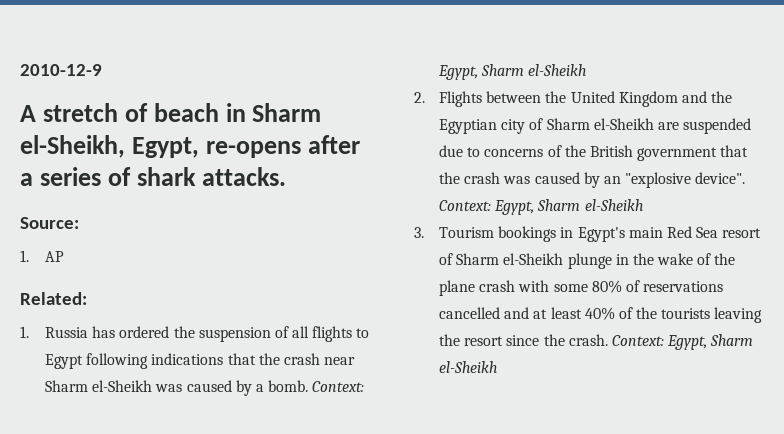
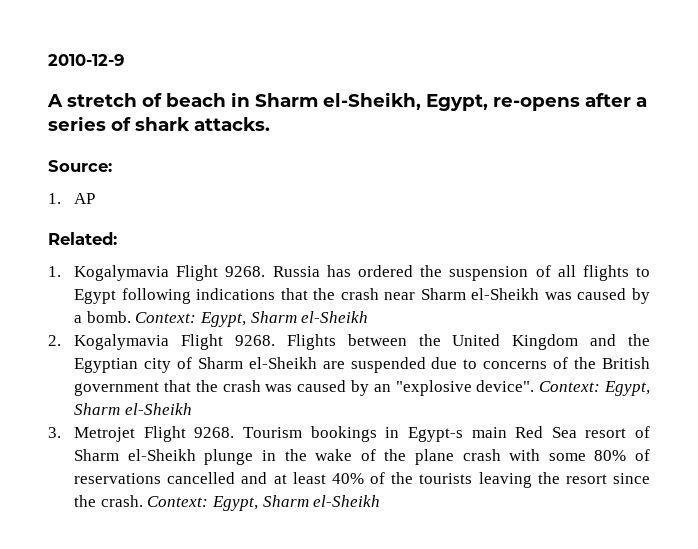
(29, 332) none -> [74,265,266,281] Kogalymavia Flight 9268.
(425, 97) none -> [74,334,275,350] Kogalymavia Flight 9268.
(424, 232) none -> [74,426,235,442] Metrojet Flight 9268.
[577,227,625,242] Egypt's -> [407,427,463,442] Egypt-s

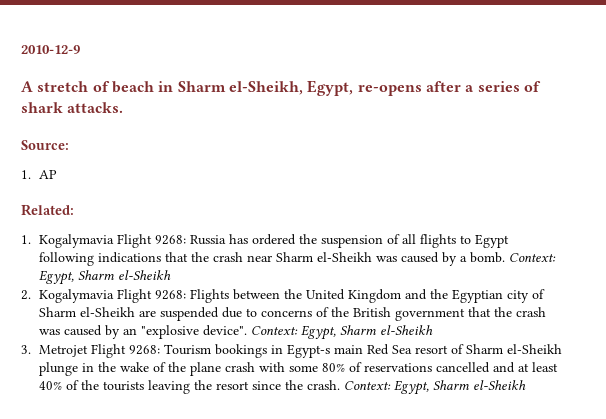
[225,266,266,277] 9268. -> [154,235,186,245] 9268:
[234,335,275,346] 9268. -> [154,290,186,300] 9268:
[194,427,235,438] 9268. -> [128,345,160,355] 9268:

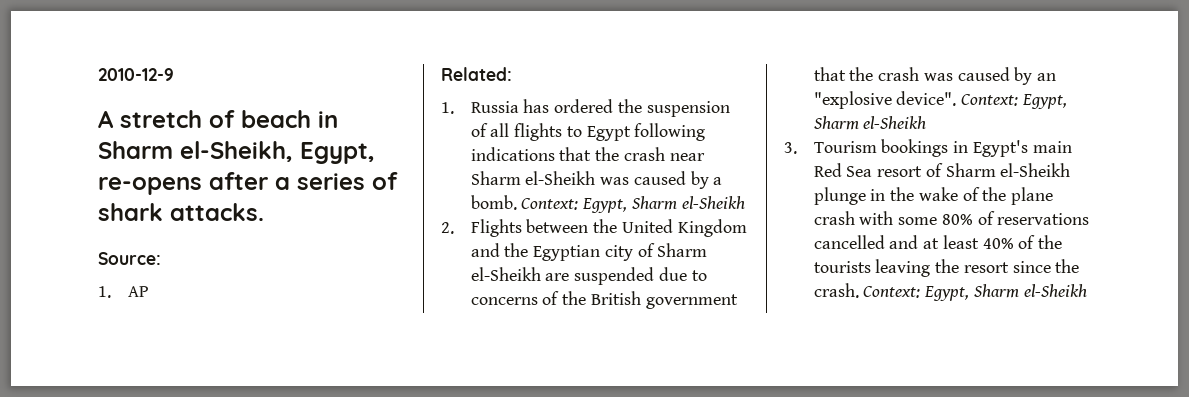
[38,234,186,248] Kogalymavia Flight 9268: -> (454, 108) none
[38,289,186,303] Kogalymavia Flight 9268: -> (454, 228) none
[38,344,160,358] Metrojet Flight 9268: -> (797, 148) none
[286,344,330,358] Egypt-s -> [972,140,1028,157] Egypt's

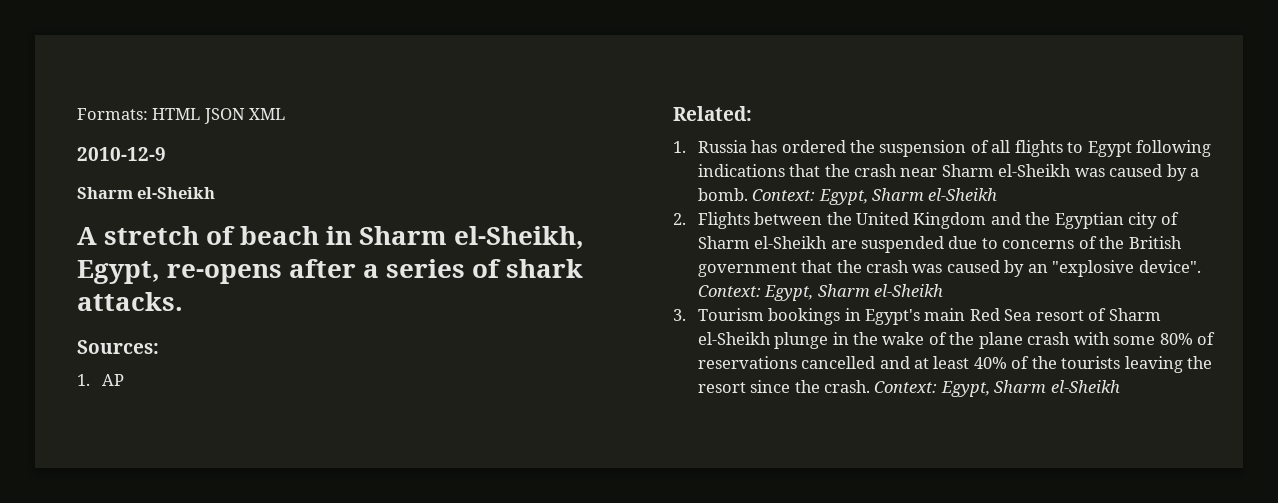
(98, 74) none -> [77,108,286,124] Formats: HTML JSON XML //
(174, 74) none -> [77,187,216,199] // Sharm el-Sheikh
[98,252,161,265] Source: -> [77,340,159,354] Sources:

